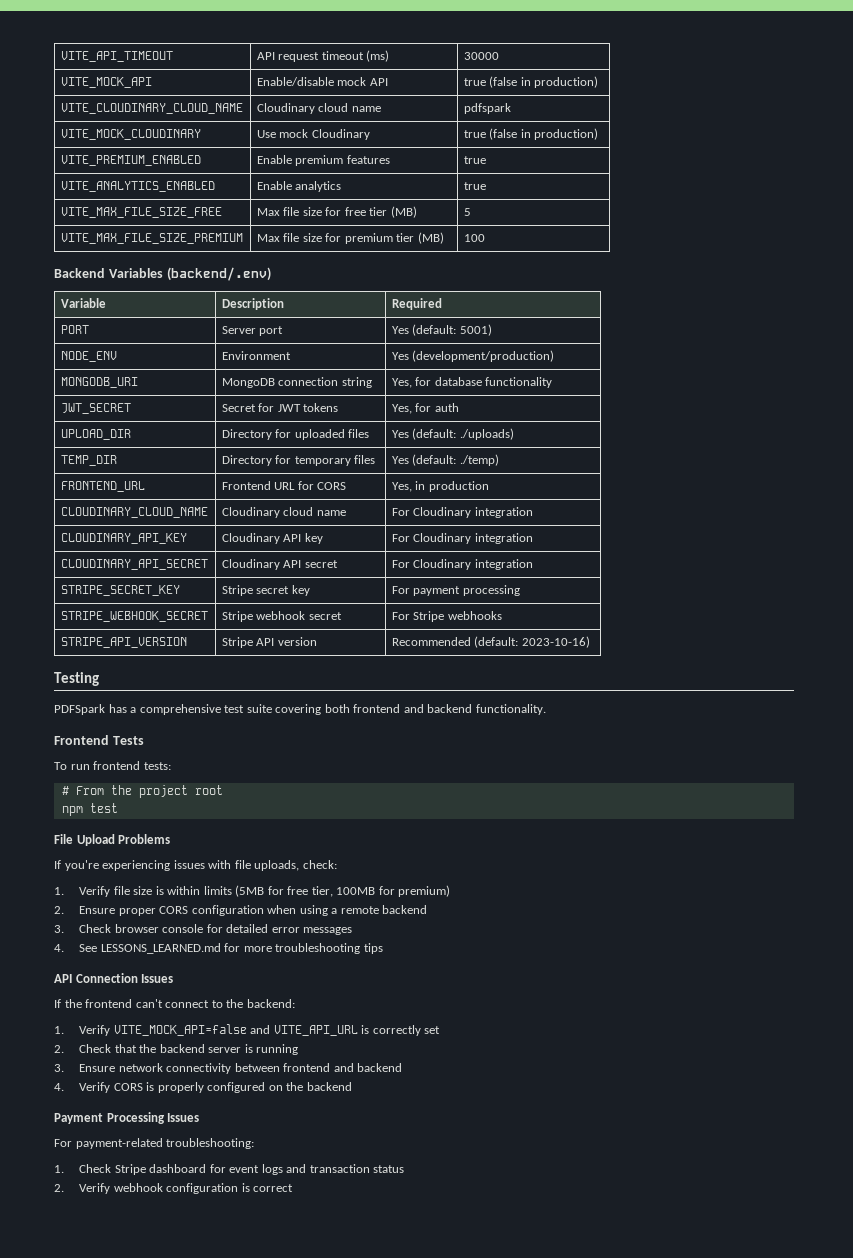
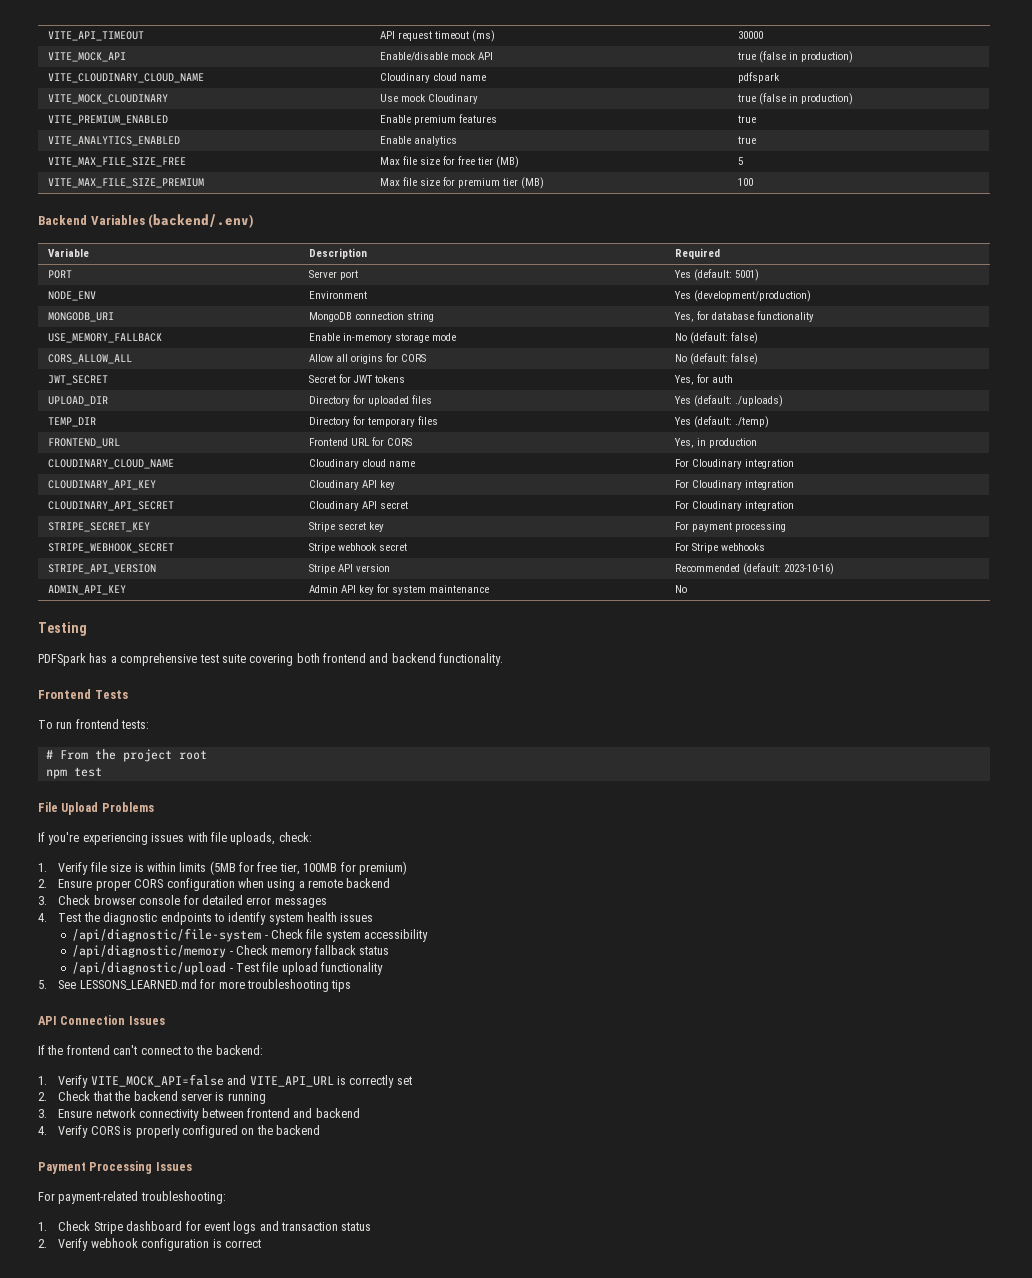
(553, 382) none -> [47,333,162,343] [308,333,456,343] [674,332,758,344] [47,354,132,364] [308,353,426,364] [674,353,758,365] // USE_MEMORY_FALLBACK | Enable in-memory storage mode | No (default: false) // CORS_ALLOW_ALL | Allow all origins for CORS | No (default: false)
(590, 642) none -> [47,585,126,595] [308,584,489,595] [674,585,687,593] // ADMIN_API_KEY | Admin API key for system maintenance | No
(64, 948) none -> [58,912,374,925] [72,928,429,942] [72,945,390,958] [72,962,384,975] [38,980,47,989] Test the diagnostic endpoints to identify system health issues // /api/diagnostic/file-system - Check file system accessibility // /api/diagnostic/memory - Check memory fallback status // /api/diagnostic/upload - Test file upload functionality // 5.

